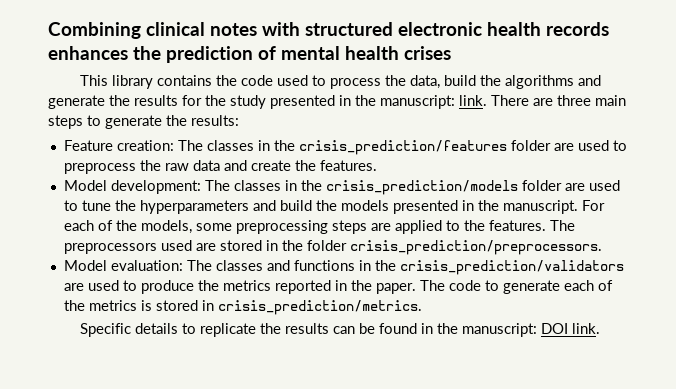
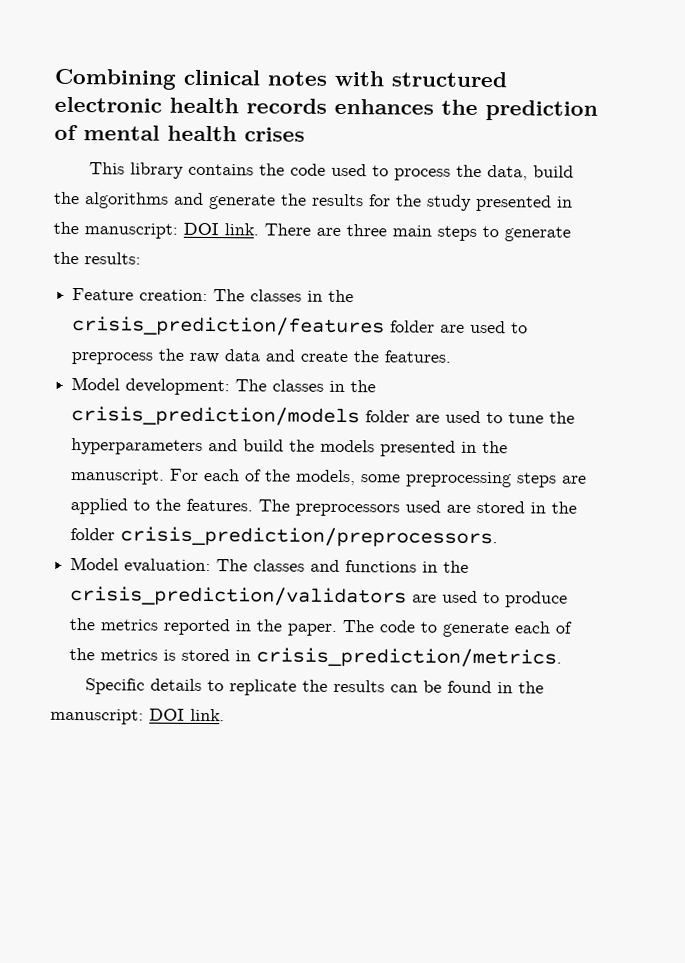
(455, 102) none -> [183,222,219,236] DOI

